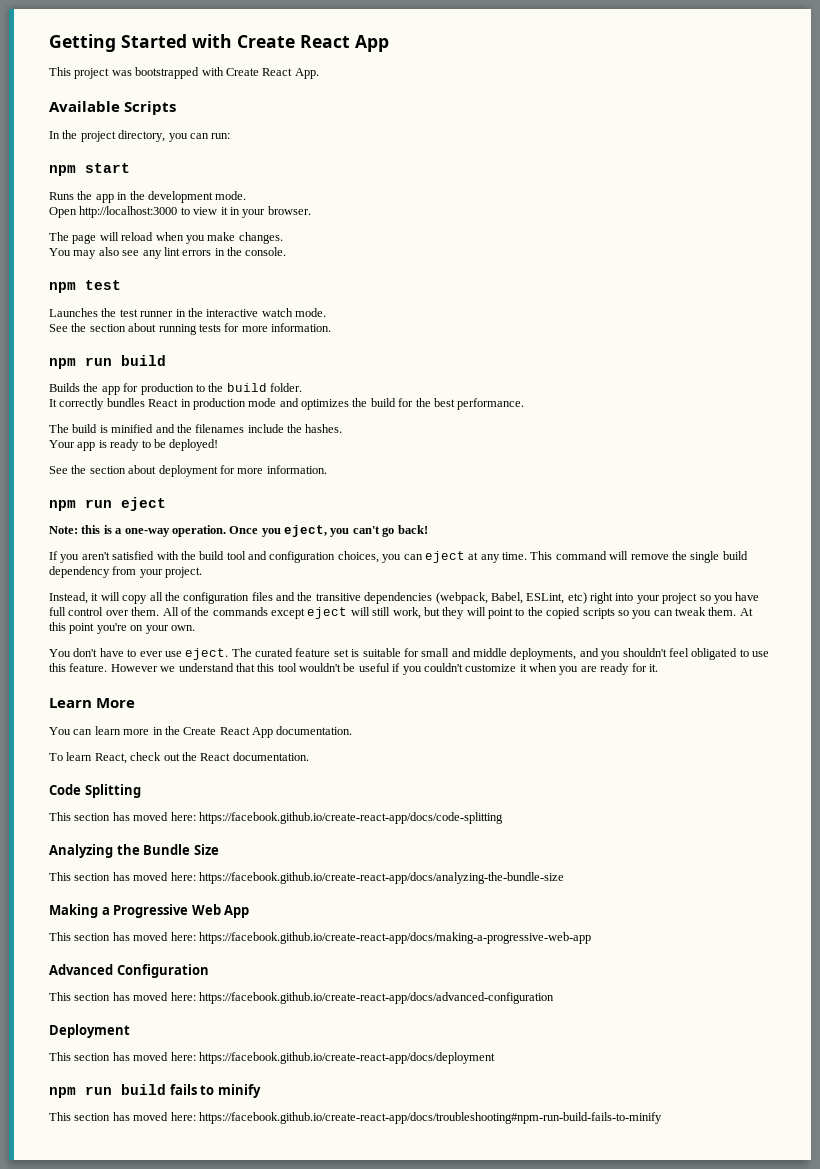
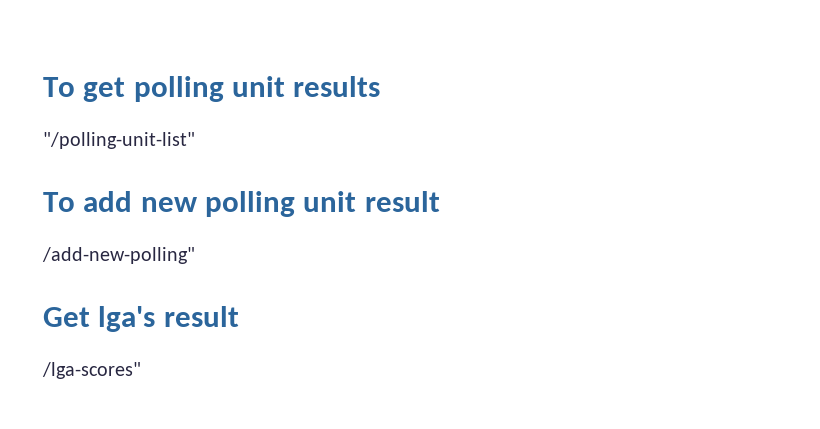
[49,34,389,52] [49,67,319,79] [49,101,177,115] [49,130,231,142] [49,163,130,176] [49,191,247,203] [49,206,311,218] [49,232,283,244] [49,247,287,259] [49,280,121,293] [49,308,326,317] [49,323,331,335] [49,355,166,369] [49,383,302,395] [49,398,525,410] [49,424,343,433] [49,439,219,451] [49,465,327,477] [49,497,166,511] [49,525,428,537] [49,551,748,563] [49,566,203,578] [49,592,760,604] [49,607,753,619] [49,622,195,634] [49,648,769,660] [49,663,658,675] [49,698,136,708] [49,726,353,738] [49,752,309,764] [49,784,141,798] [49,812,503,824] [49,844,219,858] [49,872,564,884] [49,904,250,918] [49,932,591,944] [49,964,209,978] [49,992,554,1004] [49,1024,130,1038] [49,1052,495,1064] [49,1084,261,1098] [49,1112,662,1124] Getting Started with Create React App // This project was bootstrapped with Create React App. // Available Scripts // In the project directory, you can run: // npm start // Runs the app in the development mode. // Open http://localhost:3000 to view it in your browser. // The page will reload when you make changes. // You may also see any lint errors in the console. // npm test // Launches the test runner in the interactive watch mode. // See the section about running tests for more information. // npm run build // Builds the app for production to the build folder. // It correctly bundles React in production mode and optimizes the build for the best performance. // The build is minified and the filenames include the hashes. // Your app is ready to be deployed! // See the section about deployment for more information. // npm run eject // Note: this is a one-way operation. Once you eject, you can't go back! // If you aren't satisfied with the build tool and configuration choices, you can eject at any time. This command will remove the single build dependency from your project. // Instead, it will copy all the configuration files and the transitive dependencies (webpack, Babel, ESLint, etc) right into your project so you have full control over them. All of the commands except eject will still work, but they will point to the copied scripts so you can tweak them. At this point you're on your own. // You don't have to ever use eject. The curated feature set is suitable for small and middle deployments, and you shouldn't feel obligated to use this feature. However we understand that this tool wouldn't be useful if you couldn't customize it when you are ready for it. // Learn More // You can learn more in the Create React App documentation. // To learn React, check out the React documentation. // Code Splitting // This section has moved here: https://facebook.github.io/create-react-app/docs/code-splitting // Analyzing the Bundle Size // This section has moved here: https://facebook.github.io/create-react-app/docs/analyzing-the-bundle-size // Making a Progressive Web App // This section has moved here: https://facebook.github.io/create-react-app/docs/making-a-progressive-web-app // Advanced Configuration // This section has moved here: https://facebook.github.io/create-react-app/docs/advanced-configuration // Deployment // This section has moved here: https://facebook.github.io/create-react-app/docs/deployment // npm run build fails to minify // This section has moved here: https://facebook.github.io/create-react-app/docs/troubleshooting#npm-run-build-fails-to-minify -> [43,76,381,102] [43,132,195,149] [43,191,440,217] [42,247,195,264] [43,306,239,332] [42,362,141,379] To get polling unit results // "/polling-unit-list" // To add new polling unit result // /add-new-polling" // Get lga's result // /lga-scores"

